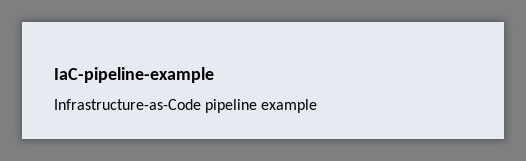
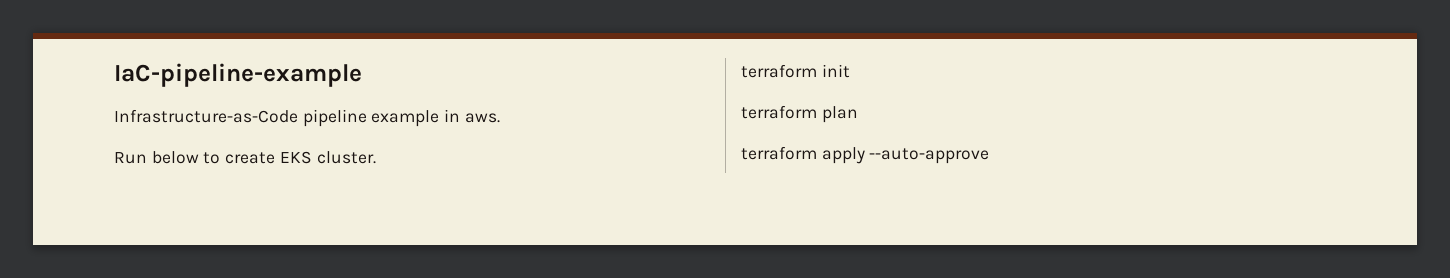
(318, 106) none -> [444,109,500,123] [114,151,376,164] [741,64,850,78] [741,105,858,123] [741,146,990,164] in aws. // Run below to create EKS cluster. // terraform init // terraform plan // terraform apply --auto-approve

